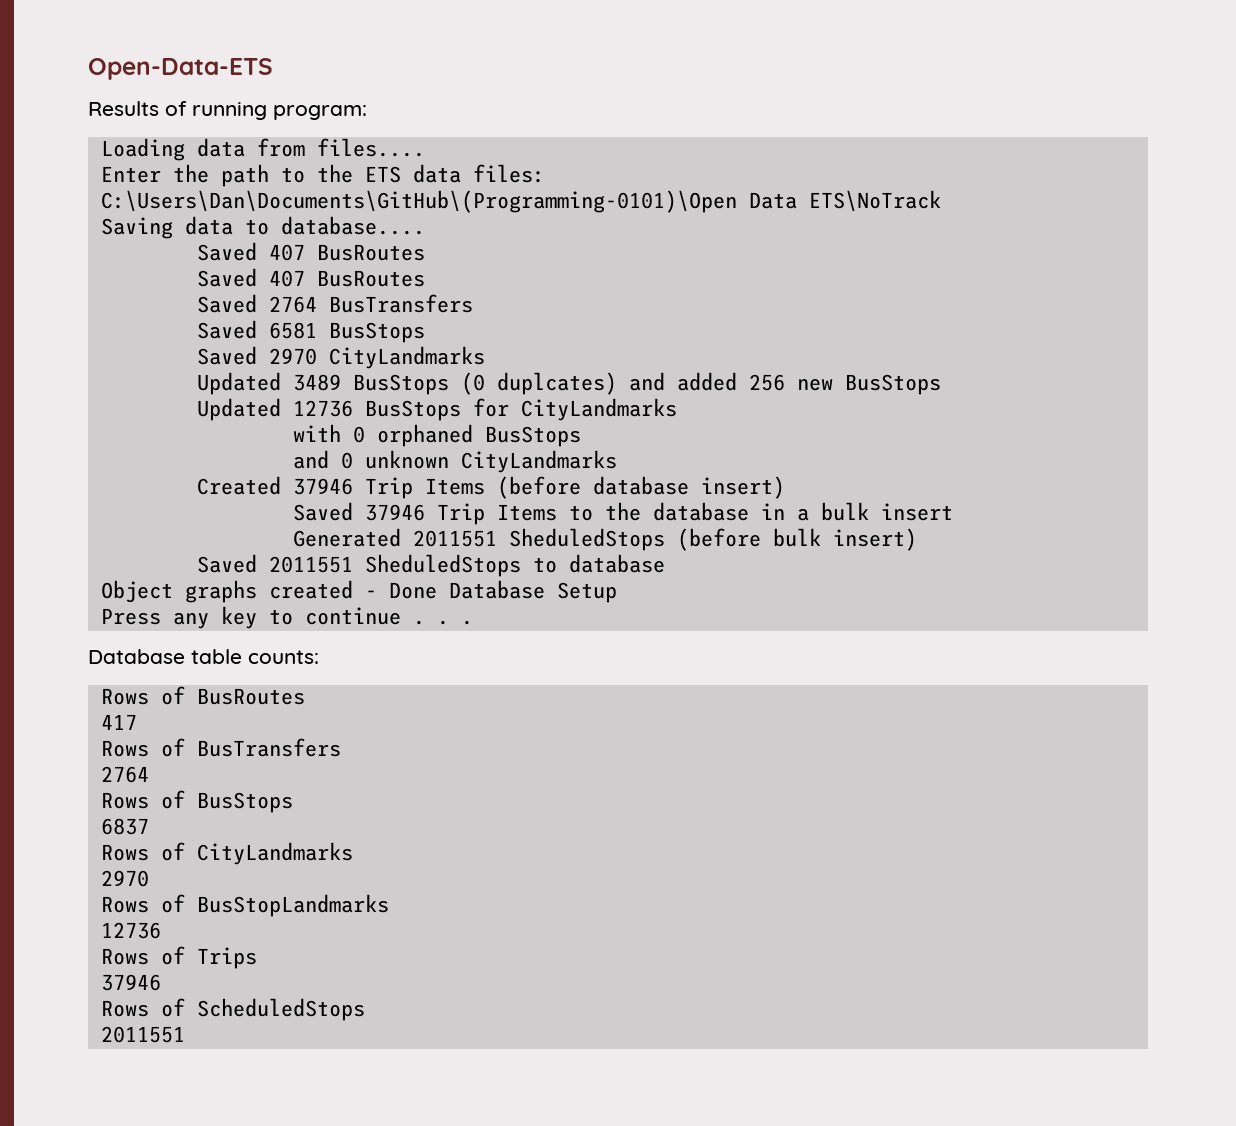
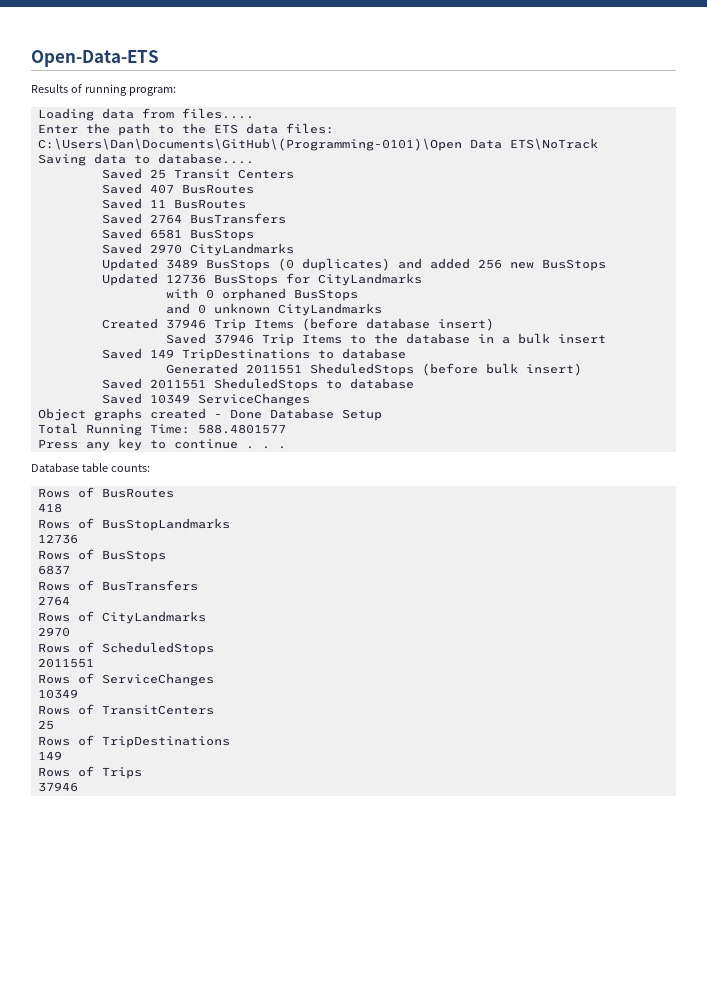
[196,242,425,261] [196,268,305,287] // Saved 407 BusRoutes // Saved 407 -> [101,168,294,179] [101,183,254,194] [101,198,166,209] // Saved 25 Transit Centers // Saved 407 BusRoutes // Saved 11
[496,372,617,395] duplcates) -> [301,258,390,271] duplicates)
(953, 512) none -> [101,348,406,361] // Saved 149 TripDestinations to database
(665, 563) none -> [101,393,310,406] // Saved 10349 ServiceChanges
(617, 592) none -> [37,423,286,436] // Total Running Time: 588.4801577
[100,714,137,730] 417 -> [37,503,62,513] [37,518,230,531] [37,534,78,544] [37,549,166,562] [37,565,70,575] 418 // Rows of BusStopLandmarks // 12736 // Rows of BusStops // 6837
[100,790,293,813] [100,818,149,835] // Rows of BusStops // 6837 -> (70, 601) none
[196,894,389,917] [100,922,161,939] BusStopLandmarks // 12736 -> [101,642,214,655] [37,658,94,668] [37,673,214,686] [37,689,78,699] [37,704,214,715] [37,720,54,730] [37,735,230,748] [37,751,62,760] ScheduledStops // 2011551 // Rows of ServiceChanges // 10349 // Rows of TransitCenters // 25 // Rows of TripDestinations // 149
[100,998,365,1021] [100,1026,185,1043] // Rows of ScheduledStops // 2011551 -> (78, 787) none

